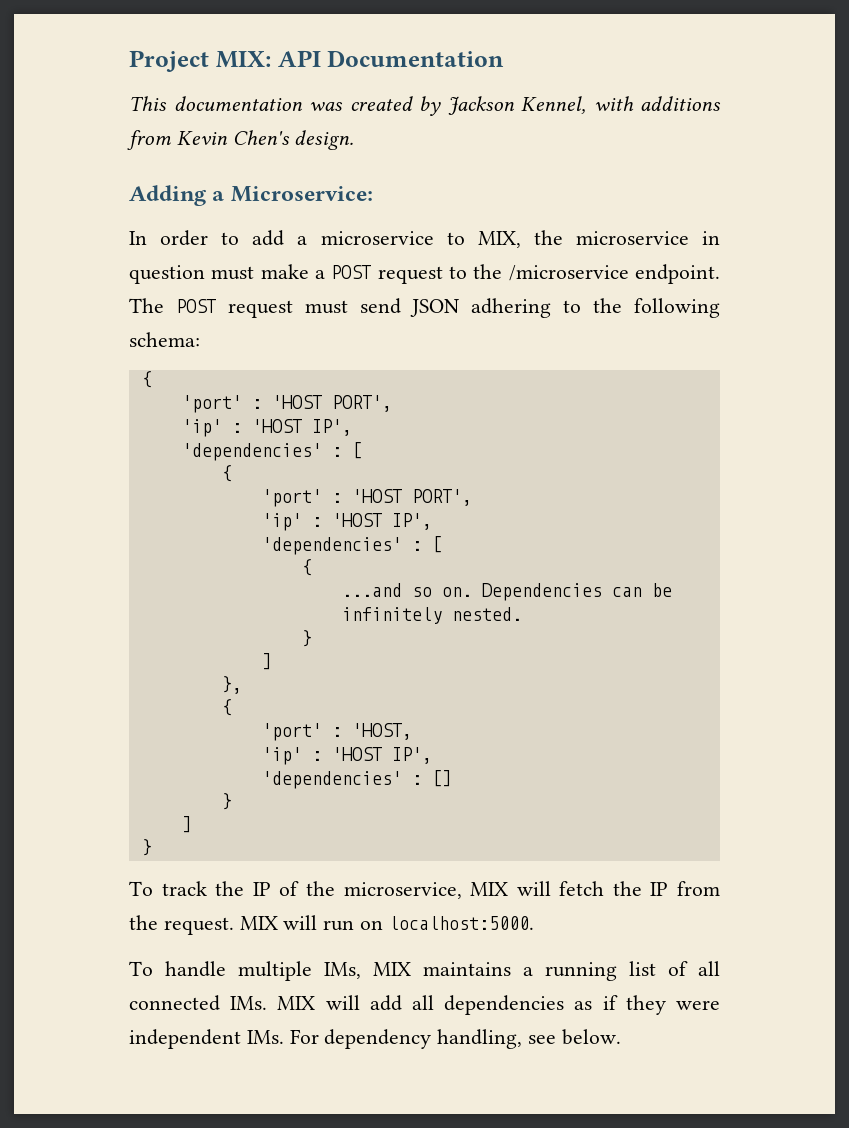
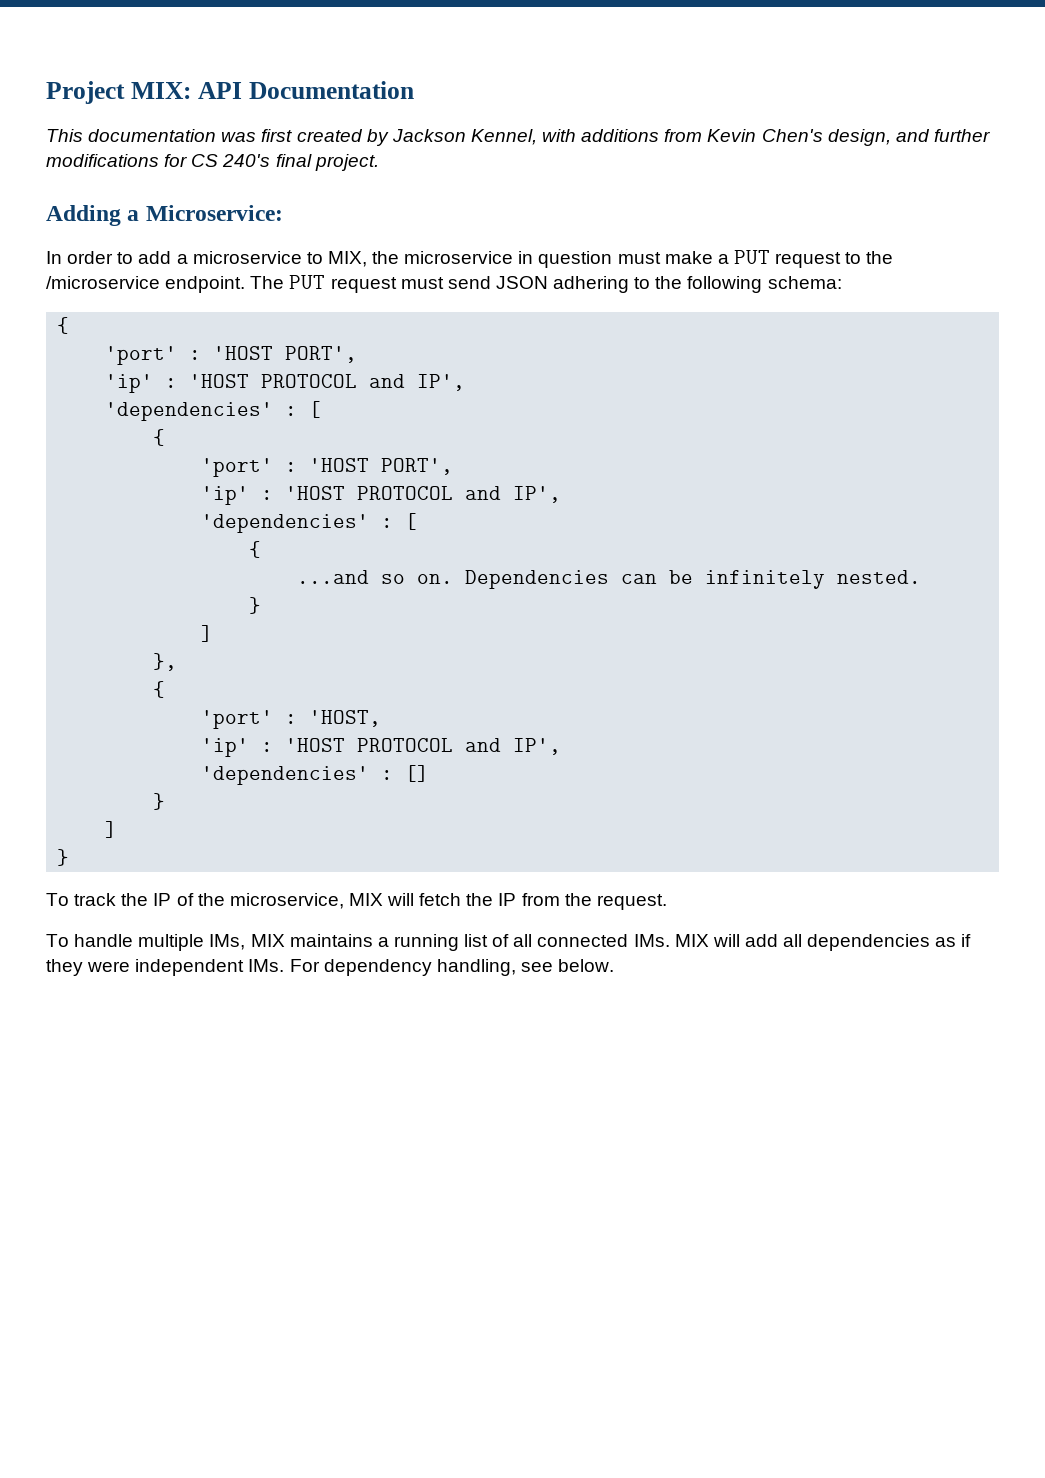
(343, 106) none -> [261,129,293,142] first
[294,130,355,150] design. -> [827,129,990,146] [46,154,379,171] design, and further modifications for CS 240's final project.
[331,265,372,279] POST -> [733,250,770,264] PUT
[175,299,216,313] POST -> [289,275,326,289] PUT
(302, 426) none -> [261,374,406,388] PROTOCOL and
(382, 520) none -> [357,486,502,500] PROTOCOL and
(382, 754) none -> [357,738,502,752] PROTOCOL and
[239,915,534,931] MIX will run on localhost:5000. -> (667, 902) none

